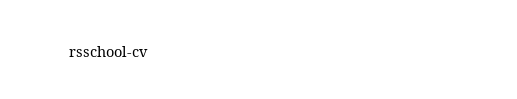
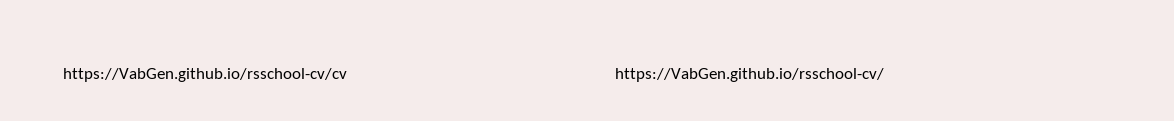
[69,46,148,57] rsschool-cv -> [63,68,884,82] https://VabGen.github.io/rsschool-cv/cv https://VabGen.github.io/rsschool-cv/

